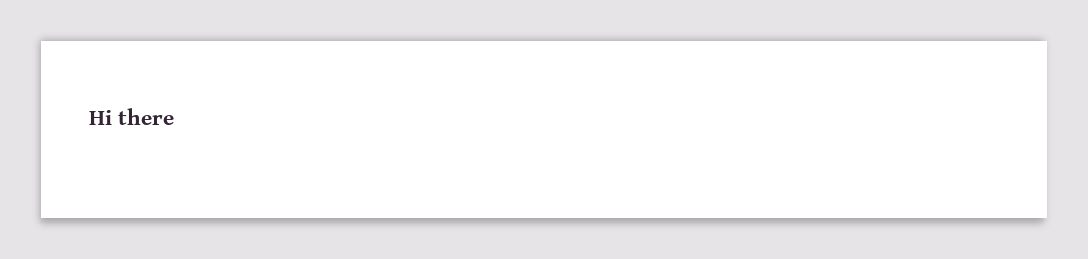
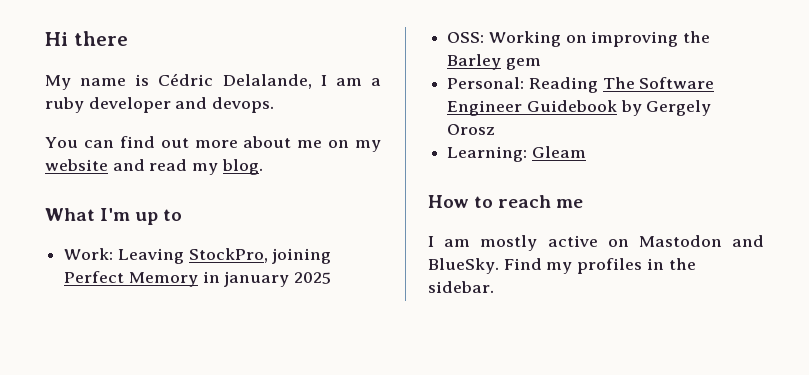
(175, 116) none -> [45,73,382,90] [45,97,275,113] [45,136,381,152] [45,159,263,175] [45,208,183,225] [64,248,332,264] [64,271,332,287] [447,31,711,47] [447,54,541,70] [447,77,715,93] [447,100,712,116] [447,124,496,135] [447,146,586,162] [428,195,584,208] [428,235,764,251] [428,258,696,274] [428,281,494,293] // My name is Cédric Delalande, I am a ruby developer and devops. // You can find out more about me on my website and read my blog. // What I'm up to // Work: Leaving StockPro, joining Perfect Memory in january 2025 // OSS: Working on improving the Barley gem // Personal: Reading The Software Engineer Guidebook by Gergely Orosz // Learning: Gleam // How to reach me // I am mostly active on Mastodon and BlueSky. Find my profiles in the sidebar.

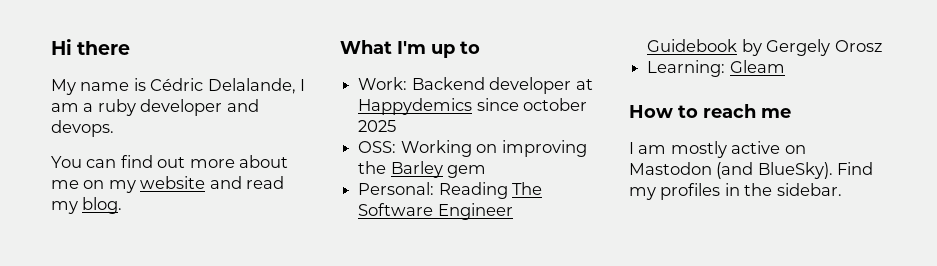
[117,248,332,264] [64,271,290,287] Leaving StockPro, joining Perfect Memory in january -> [411,77,593,94] [358,98,588,115] Backend developer at Happydemics since october
[732,235,764,247] [428,258,499,274] and BlueSky. -> [716,162,833,179] (and BlueSky).

